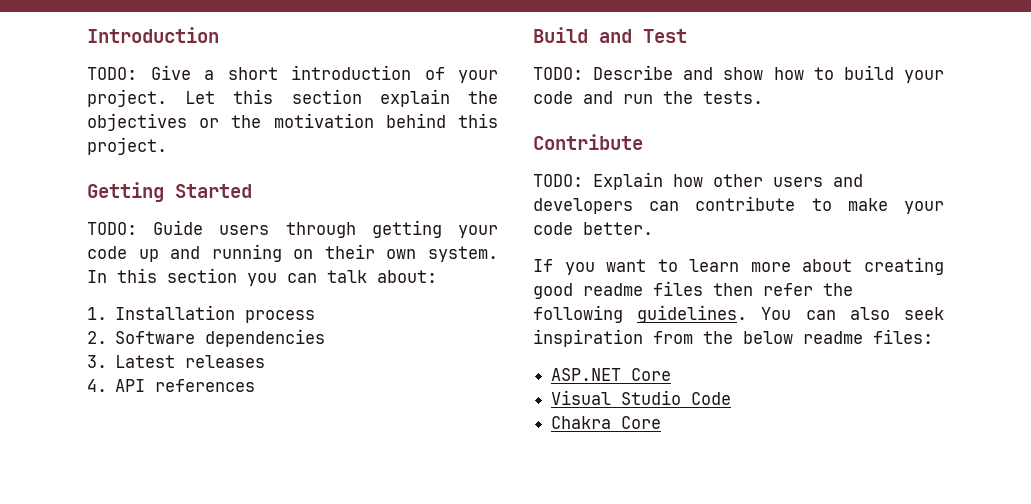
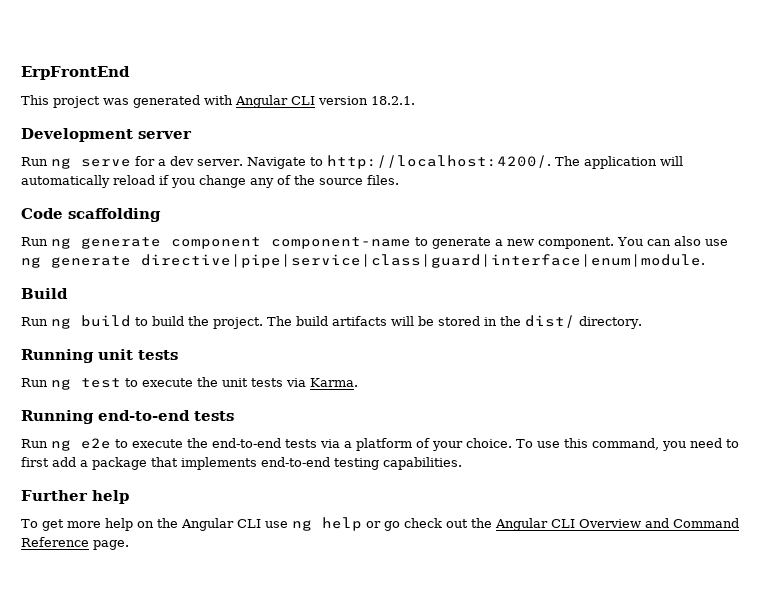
[87,27,219,43] [87,65,498,83] [87,89,498,107] [87,113,498,131] [87,137,167,155] [87,182,252,202] [87,220,498,238] [87,244,498,262] [87,268,437,286] [87,305,316,323] [87,329,326,347] [87,355,266,368] [87,379,256,392] [533,27,687,43] [533,65,944,83] [533,91,763,104] [533,134,643,150] [533,172,863,190] [533,196,944,214] [533,222,653,235] [533,257,944,275] [533,281,853,299] [533,305,944,323] [533,329,933,347] [551,368,672,381] [551,390,732,405] [551,416,662,429] Introduction // TODO: Give a short introduction of your project. Let this section explain the objectives or the motivation behind this project. // Getting Started // TODO: Guide users through getting your code up and running on their own system. In this section you can talk about: // 1. Installation process // 2. Software dependencies // 3. Latest releases // 4. API references // Build and Test // TODO: Describe and show how to build your code and run the tests. // Contribute // TODO: Explain how other users and developers can contribute to make your code better. // If you want to learn more about creating good readme files then refer the following guidelines. You can also seek inspiration from the below readme files: // ASP.NET Core // Visual Studio Code // Chakra Core -> [21,66,130,80] [21,95,415,108] [21,128,192,142] [21,155,683,169] [21,175,399,188] [21,208,161,222] [21,236,728,249] [21,254,705,268] [21,288,68,299] [21,315,642,329] [21,349,178,363] [21,377,358,390] [21,410,234,424] [21,438,739,451] [21,457,462,470] [21,490,129,504] [21,517,739,531] [21,537,129,550] ErpFrontEnd // This project was generated with Angular CLI version 18.2.1. // Development server // Run ng serve for a dev server. Navigate to http://localhost:4200/. The application will automatically reload if you change any of the source files. // Code scaffolding // Run ng generate component component-name to generate a new component. You can also use ng generate directive|pipe|service|class|guard|interface|enum|module. // Build // Run ng build to build the project. The build artifacts will be stored in the dist/ directory. // Running unit tests // Run ng test to execute the unit tests via Karma. // Running end-to-end tests // Run ng e2e to execute the end-to-end tests via a platform of your choice. To use this command, you need to first add a package that implements end-to-end testing capabilities. // Further help // To get more help on the Angular CLI use ng help or go check out the Angular CLI Overview and Command Reference page.

